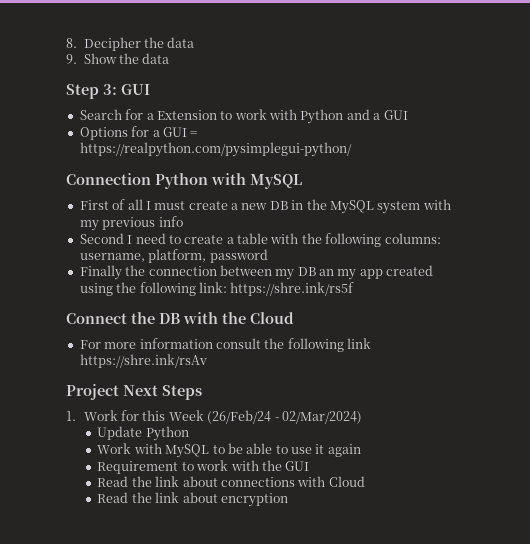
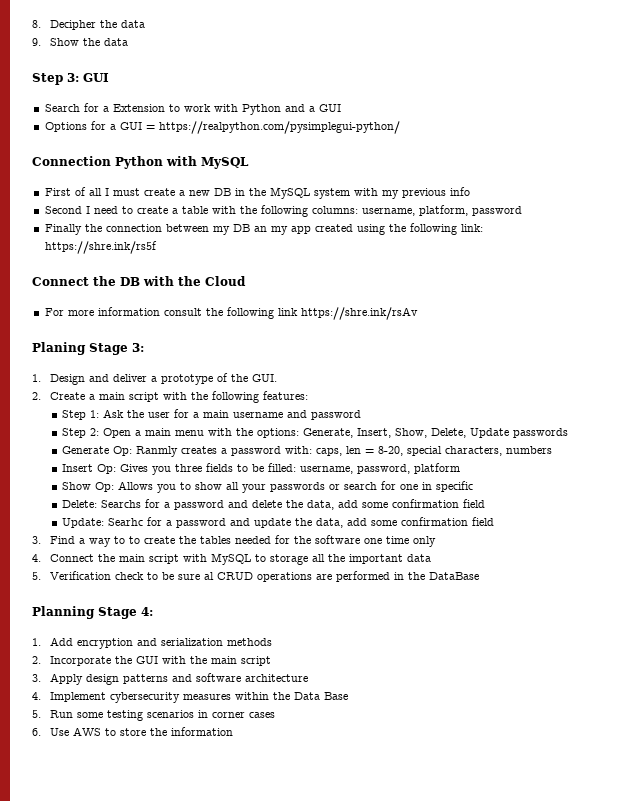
[66,384,202,400] [66,410,362,424] [97,426,189,441] [97,443,361,458] [97,460,310,474] [97,476,365,487] [97,492,288,507] Project Next Steps // 1. Work for this Week (26/Feb/24 - 02/Mar/2024) // Update Python // Work with MySQL to be able to use it again // Requirement to work with the GUI // Read the link about connections with Cloud // Read the link about encryption -> [32,342,144,355] [32,373,277,385] [32,391,308,403] [62,409,362,420] [62,428,569,438] [62,446,553,457] [62,463,461,475] [62,481,474,493] [62,499,486,510] [62,517,495,528] [32,535,436,547] [32,553,431,565] [32,571,479,582] [32,606,153,619] [32,637,272,649] [32,656,271,666] [32,673,308,685] [32,692,348,703] [32,710,275,721] [32,727,233,736] Planing Stage 3: // 1. Design and deliver a prototype of the GUI. // 2. Create a main script with the following features: // Step 1: Ask the user for a main username and password // Step 2: Open a main menu with the options: Generate, Insert, Show, Delete, Update passwords // Generate Op: Ranmly creates a password with: caps, len = 8-20, special characters, numbers // Insert Op: Gives you three fields to be filled: username, password, platform // Show Op: Allows you to show all your passwords or search for one in specific // Delete: Searchs for a password and delete the data, add some confirmation field // Update: Searhc for a password and update the data, add some confirmation field // 3. Find a way to to create the tables needed for the software one time only // 4. Connect the main script with MySQL to storage all the important data // 5. Verification check to be sure al CRUD operations are performed in the DataBase // Planning Stage 4: // 1. Add encryption and serialization methods // 2. Incorporate the GUI with the main script // 3. Apply design patterns and software architecture // 4. Implement cybersecurity measures within the Data Base // 5. Run some testing scenarios in corner cases // 6. Use AWS to store the information

